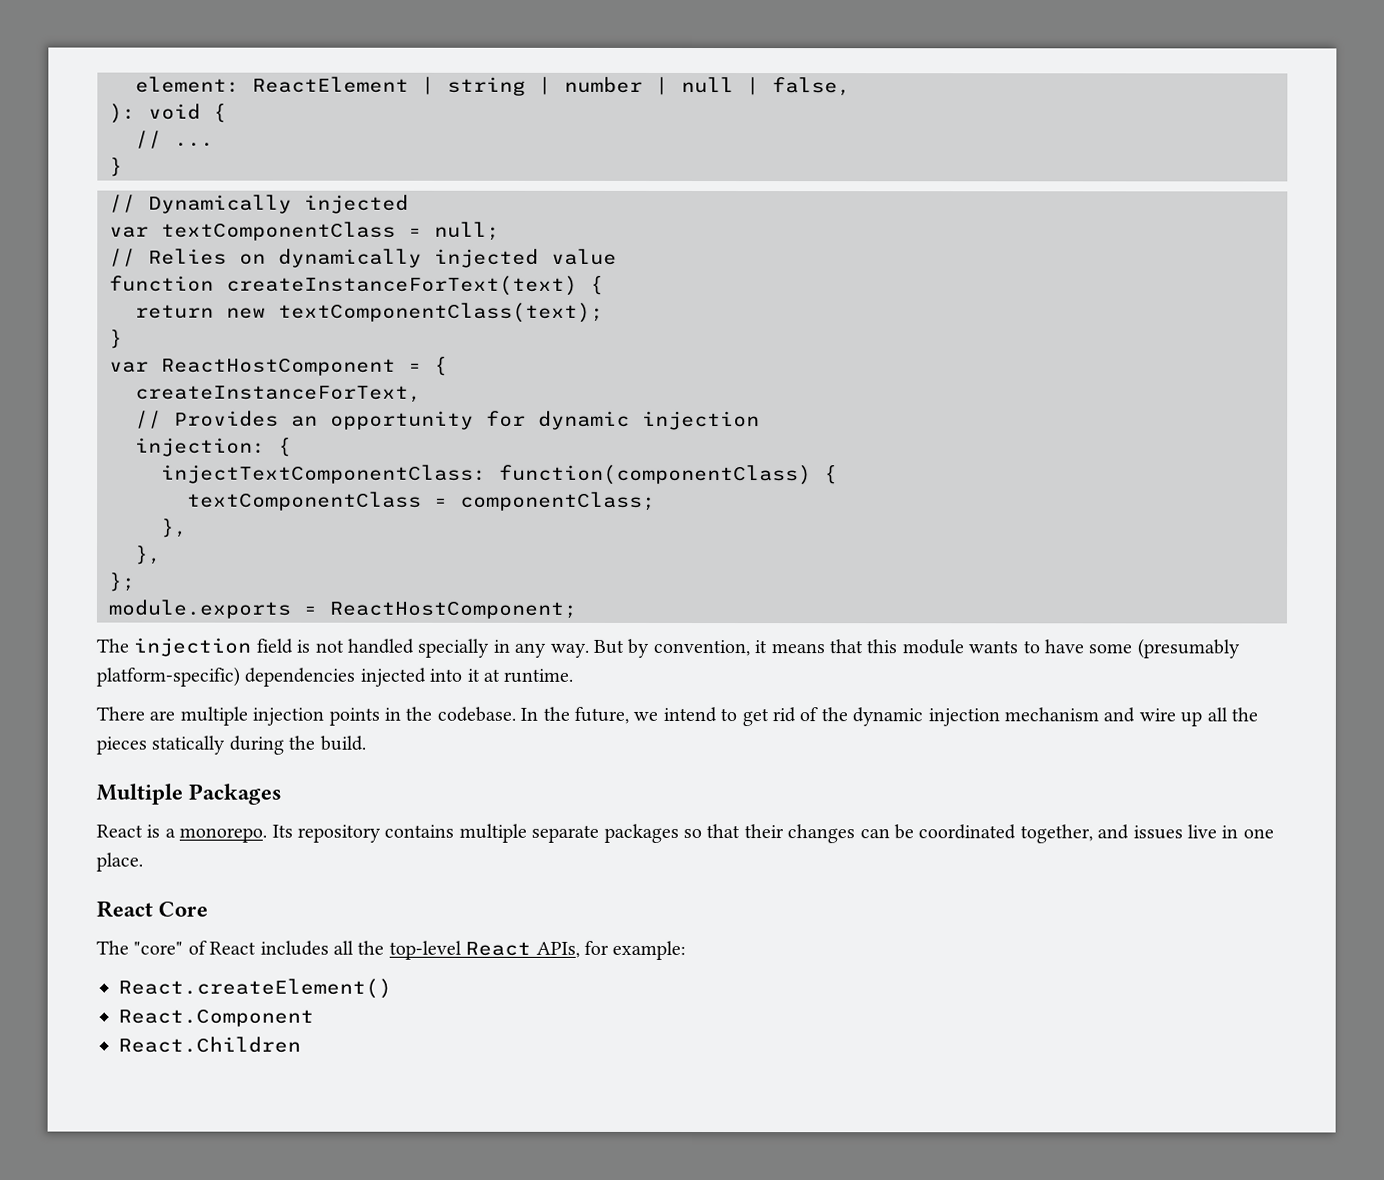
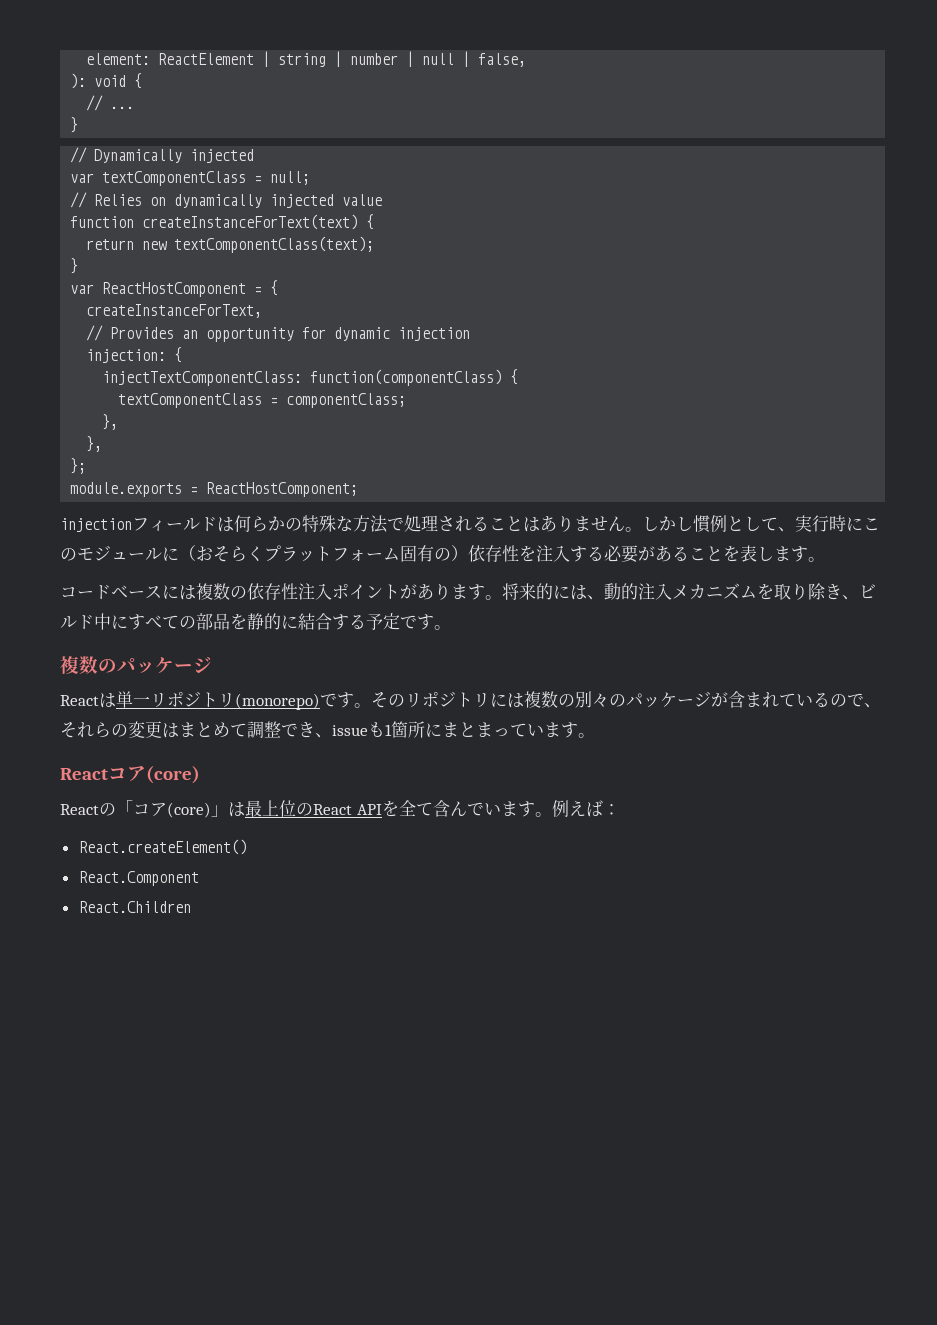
[96,637,1240,659] [96,666,574,687] [96,706,1258,727] [96,735,366,755] [96,783,283,805] [96,823,1274,844] [96,852,143,872] [96,900,209,918] [96,940,687,960] The injection field is not handled specially in any way. But by convention, it means that this module wants to have some (presumably platform-specific) dependencies injected into it at runtime. // There are multiple injection points in the codebase. In the future, we intend to get rid of the dynamic injection mechanism and wire up all the pieces statically during the build. // Multiple Packages // React is a monorepo. Its repository contains multiple separate packages so that their changes can be coordinated together, and issues live in one place. // React Core // The "core" of React includes all the top-level React APIs, for example: -> [60,515,880,533] [60,545,825,563] [60,583,876,600] [60,613,451,630] [60,656,212,674] [60,691,881,710] [60,721,595,738] [60,766,200,784] [60,800,620,818] injectionフィールドは何らかの特殊な方法で処理されることはありません。しかし慣例として、実行時にこのモジュールに（おそらくプラットフォーム固有の）依存性を注入する必要があることを表します。 // コードベースには複数の依存性注入ポイントがあります。将来的には、動的注入メカニズムを取り除き、ビルド中にすべての部品を静的に結合する予定です。 // 複数のパッケージ // Reactは単一リポジトリ(monorepo)です。そのリポジトリには複数の別々のパッケージが含まれているので、それらの変更はまとめて調整でき、issueも1箇所にまとまっています。 // Reactコア(core) // Reactの「コア(core)」は最上位のReact APIを全て含んでいます。例えば：

